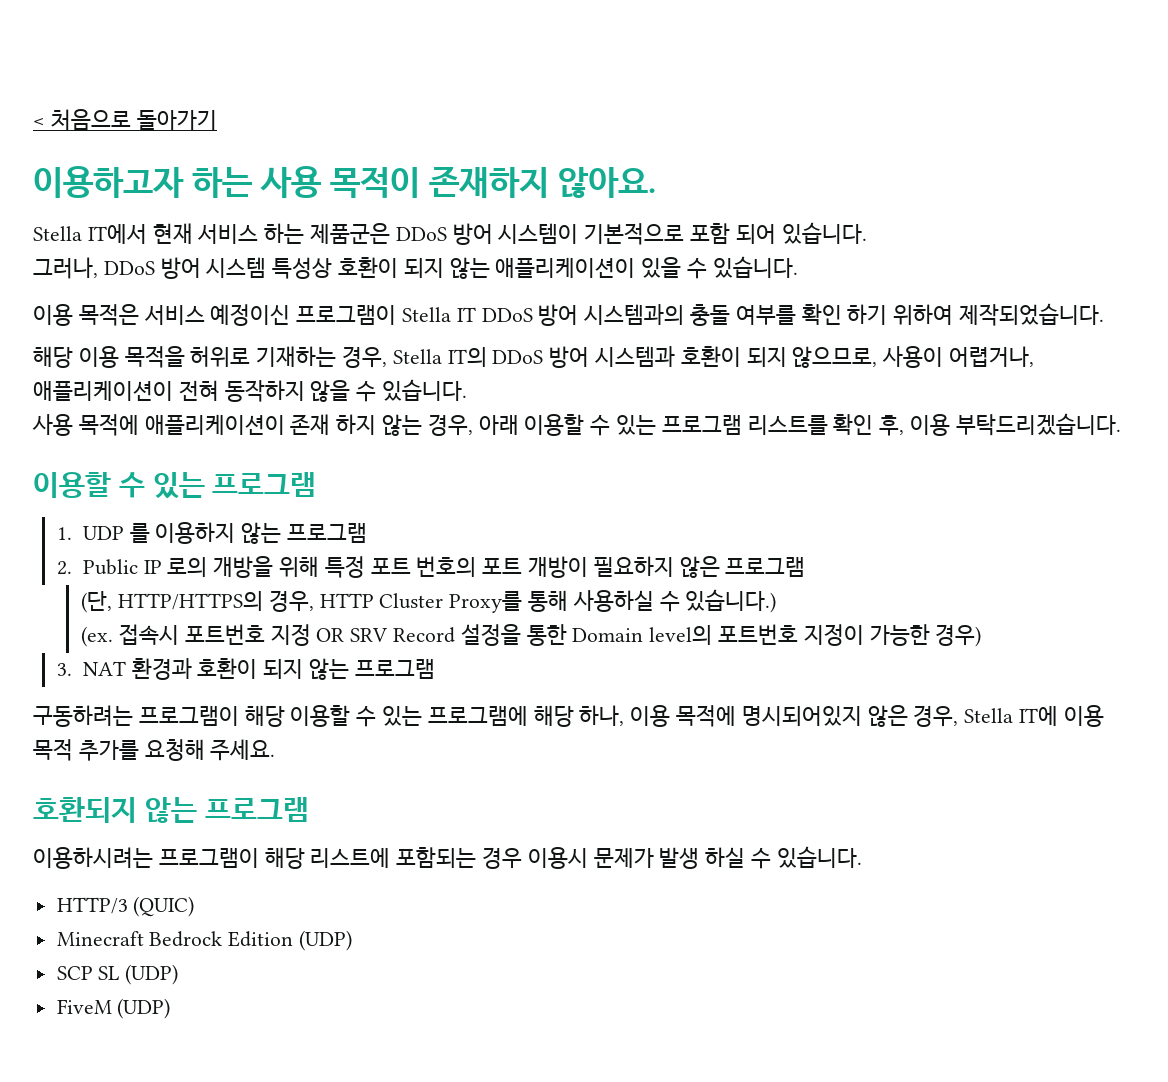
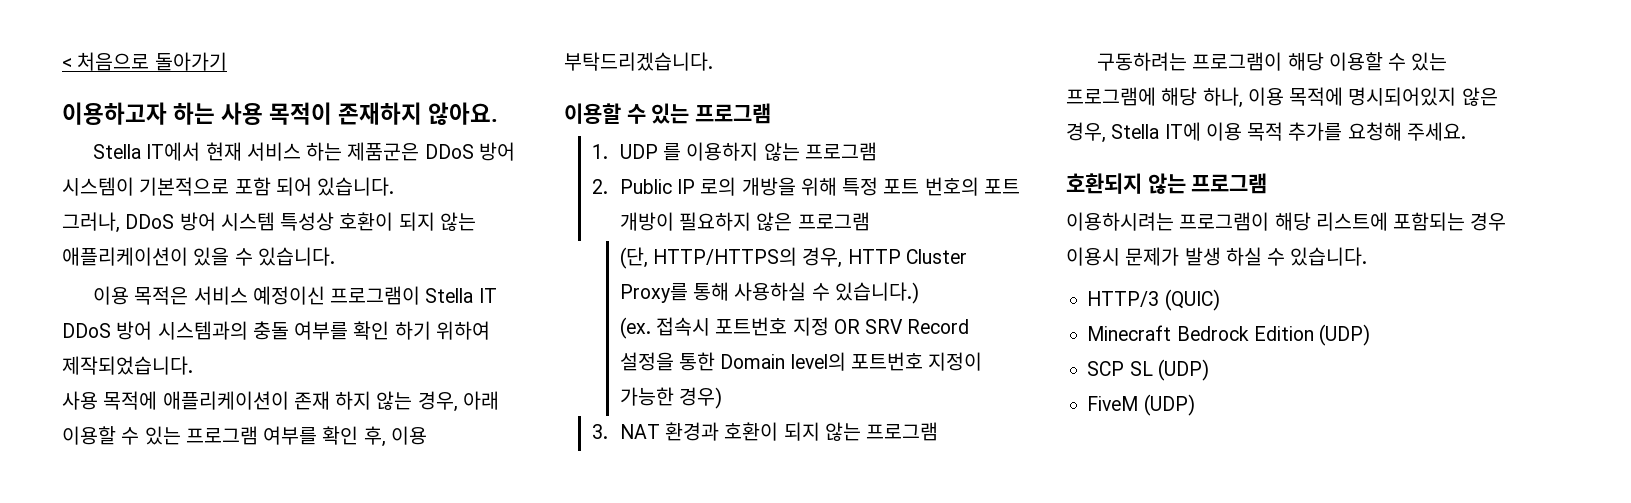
[33,346,1035,368] [33,379,468,402] // 해당 이용 목적을 허위로 기재하는 경우, Stella IT의 DDoS 방어 시스템과 호환이 되지 않으므로, 사용이 어렵거나, 애플리케이션이 전혀 동작하지 않을 수 있습니다. -> (193, 365) none
[747,415,828,435] 리스트를 -> [263,426,318,445] 여부를

